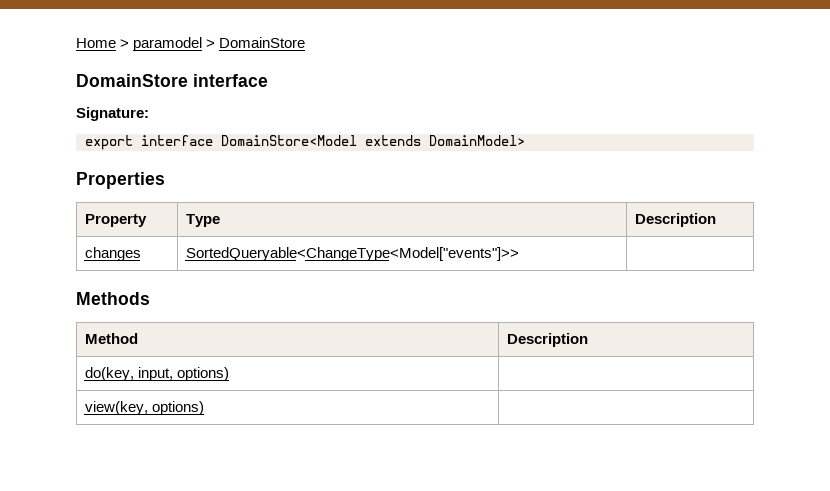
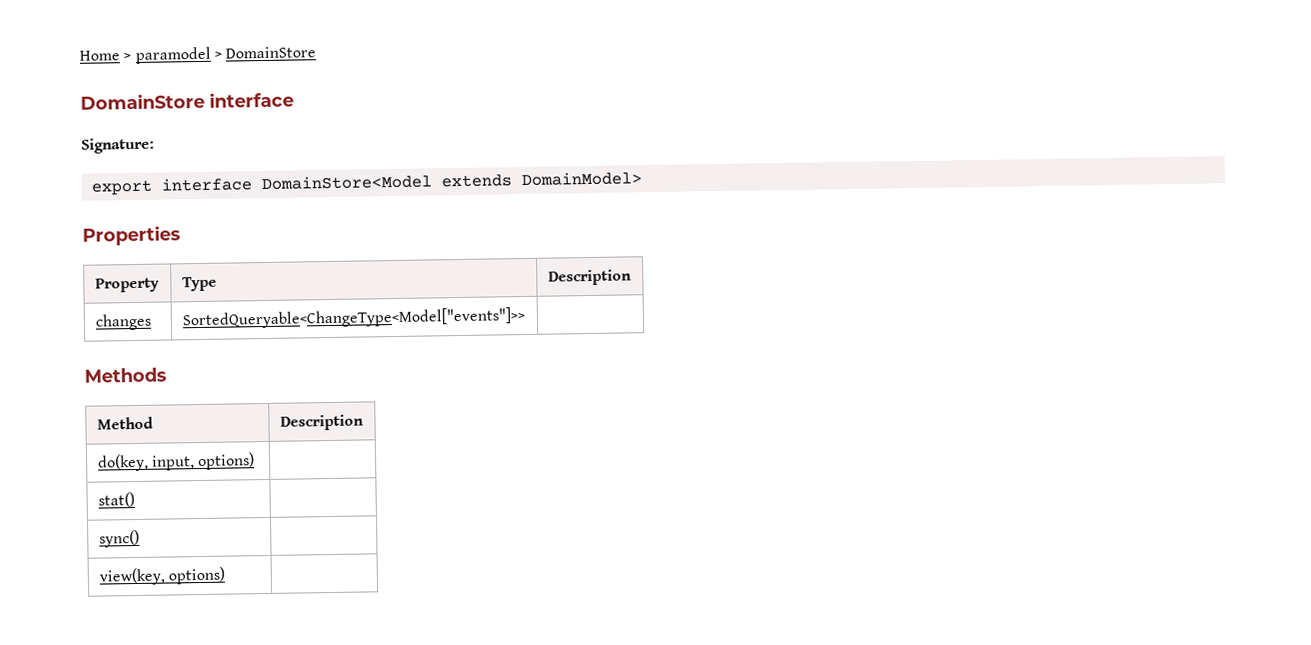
(229, 374) none -> [97,492,135,508] [98,529,140,548] // stat() | // sync() |

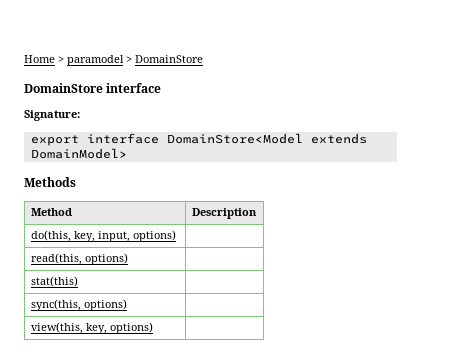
[82,225,181,246] [94,277,160,293] [181,276,217,292] [547,269,632,286] [94,313,152,331] [181,307,526,330] // Properties // Property | Type | Description // changes | SortedQueryable<ChangeType<Model["events"]>> | -> (127, 153) none
[96,453,149,472] do(key, -> [30,230,95,242] do(this, key,
[97,492,135,508] [98,529,140,548] [98,567,165,586] stat() | // sync() | // view(key, -> [30,253,128,265] [30,276,78,287] [30,299,127,311] [30,322,107,334] read(this, options) | // stat(this) | // sync(this, options) | // view(this, key,

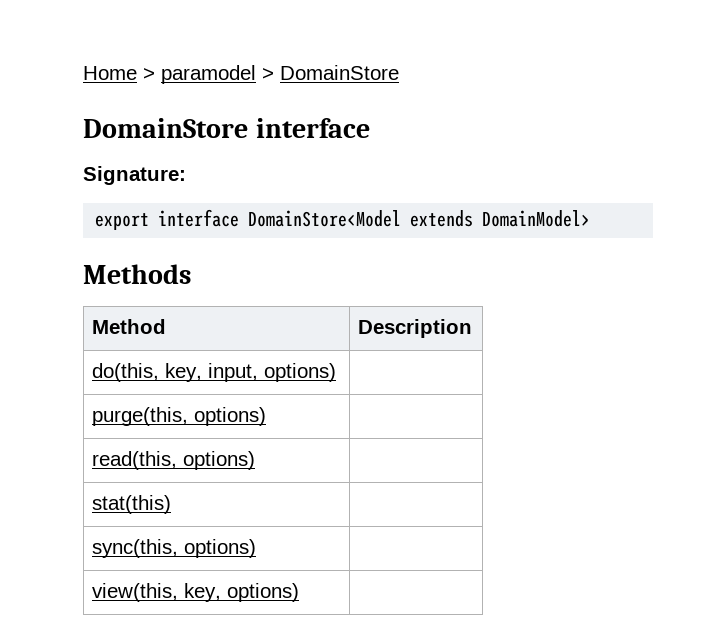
(176, 236) none -> [91,407,266,426] // purge(this, options) |

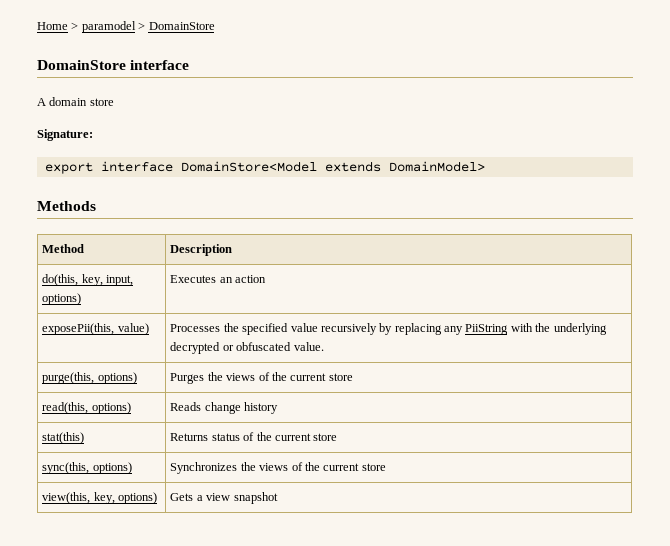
(370, 128) none -> [37,97,114,106] // A domain store
[91,407,266,426] [91,451,255,470] [91,495,171,514] [91,539,256,558] // purge(this, options) | // read(this, options) | // stat(this) | // sync(this, options) | -> [170,275,267,283] [42,323,149,335] [170,323,607,335] [170,342,324,354] [42,372,137,384] [170,372,353,384] [42,402,131,414] [170,402,279,414] [42,432,85,444] [170,432,338,441] [42,462,132,474] [170,462,386,474] Executes an action // exposePii(this, value) | Processes the specified value recursively by replacing any PiiString with the underlying decrypted or obfuscated value. // purge(this, options) | Purges the views of the current store // read(this, options) | Reads change history // stat(this) | Returns status of the current store // sync(this, options) | Synchronizes the views of the current store
(299, 592) none -> [170,492,278,504] Gets a view snapshot

